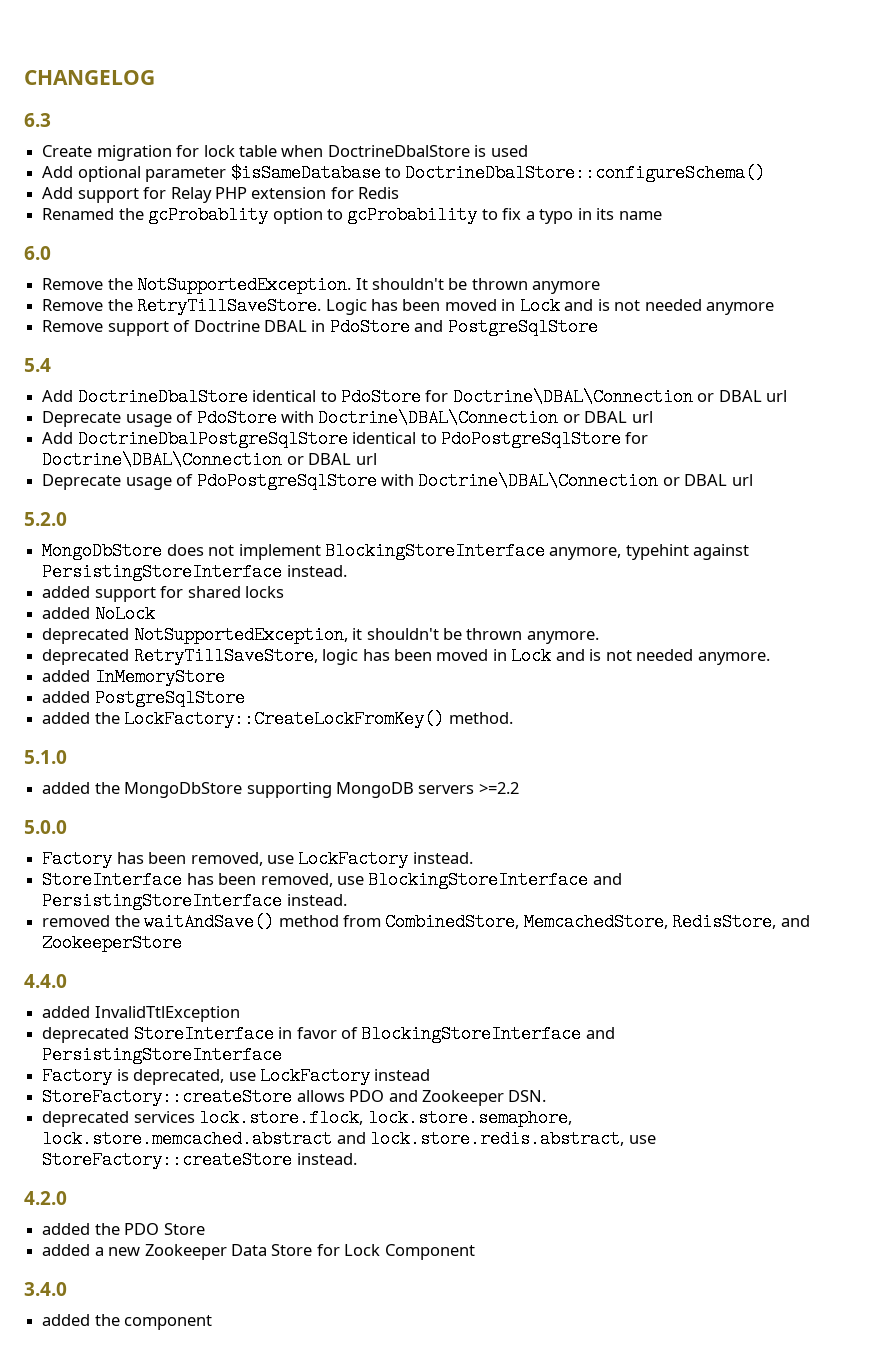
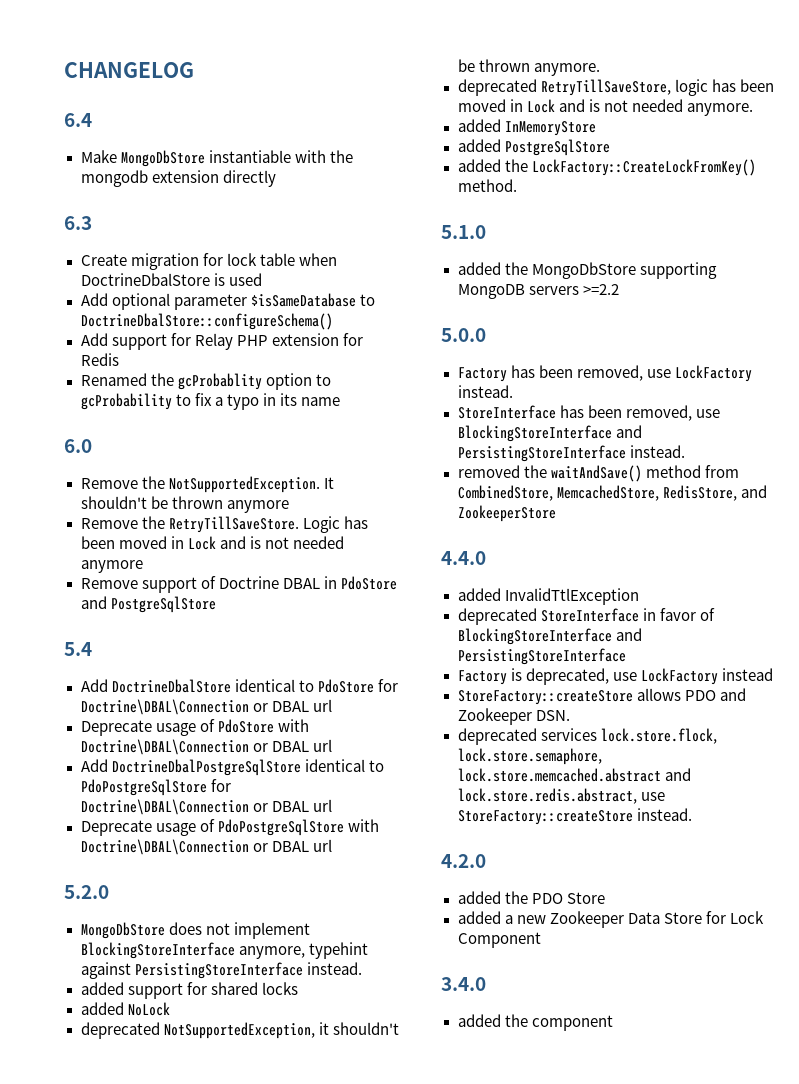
(155, 77) none -> [64,113,92,127] [80,150,353,167] [80,170,276,187] // 6.4 // Make MongoDbStore instantiable with the mongodb extension directly

